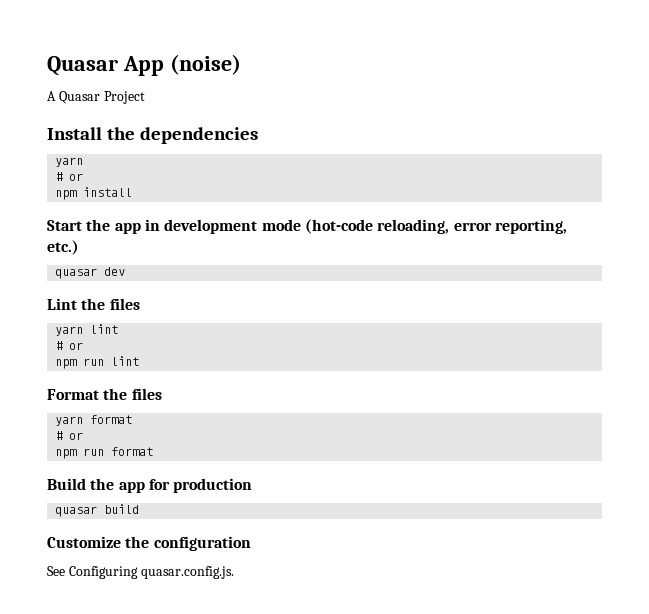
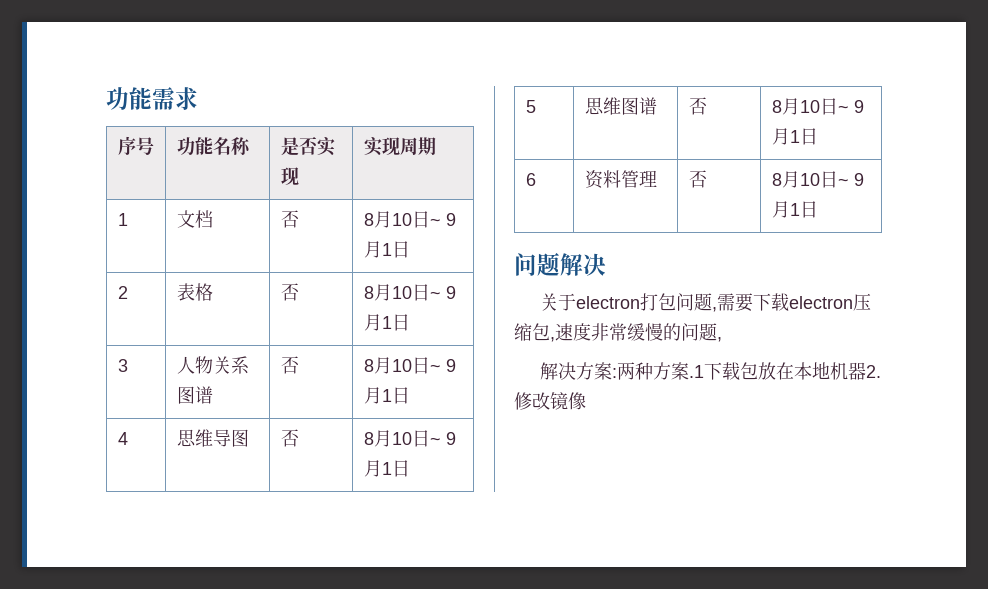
[47,54,241,76] [47,91,145,104] [47,127,259,144] [55,157,84,167] [55,172,84,181] [55,187,133,200] [47,219,567,234] [47,240,79,255] [55,267,126,279] [47,298,140,310] [55,324,119,336] [55,341,84,350] [55,356,140,369] [47,388,162,400] [55,415,133,426] [55,431,84,440] [55,447,154,459] [47,478,253,493] [55,504,140,517] [47,536,251,551] [47,566,234,579] Quasar App (noise) // A Quasar Project // Install the dependencies // yarn // # or // npm install // Start the app in development mode (hot-code reloading, error reporting, etc.) // quasar dev // Lint the files // yarn lint // # or // npm run lint // Format the files // yarn format // # or // npm run format // Build the app for production // quasar build // Customize the configuration // See Configuring quasar.config.js. -> [106,87,198,110] [117,136,154,155] [176,137,251,155] [280,136,336,156] [280,167,299,186] [363,137,436,156] [117,213,128,226] [176,210,213,228] [280,210,299,228] [363,211,456,228] [363,241,410,258] [117,286,128,299] [176,283,213,301] [280,283,299,301] [363,284,456,301] [363,314,410,331] [117,359,128,372] [176,356,249,374] [176,386,213,404] [280,356,299,374] [363,357,456,374] [363,387,410,404] [117,432,128,445] [176,429,249,447] [280,429,299,447] [363,430,456,447] [363,460,410,477] [525,100,536,113] [584,97,657,115] [688,97,707,115] [771,98,864,115] [771,128,818,145] [525,173,536,186] [584,170,657,189] [688,170,707,188] [771,171,864,188] [771,201,818,218] [514,252,606,276] [539,293,871,312] [514,323,722,342] [539,362,881,380] [514,392,586,410] 功能需求 // 序号 | 功能名称 | 是否实现 | 实现周期 // 1 | 文档 | 否 | 8月10日~ 9月1日 // 2 | 表格 | 否 | 8月10日~ 9月1日 // 3 | 人物关系图谱 | 否 | 8月10日~ 9月1日 // 4 | 思维导图 | 否 | 8月10日~ 9月1日 // 5 | 思维图谱 | 否 | 8月10日~ 9月1日 // 6 | 资料管理 | 否 | 8月10日~ 9月1日 // 问题解决 // 关于electron打包问题,需要下载electron压缩包,速度非常缓慢的问题, // 解决方案:两种方案.1下载包放在本地机器2.修改镜像

